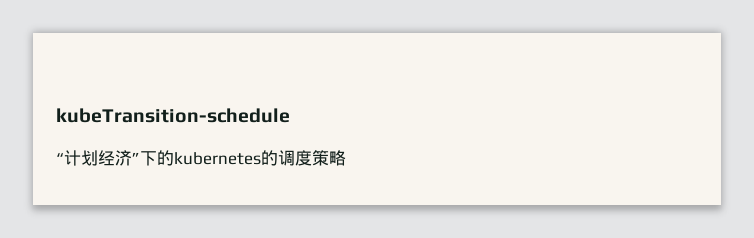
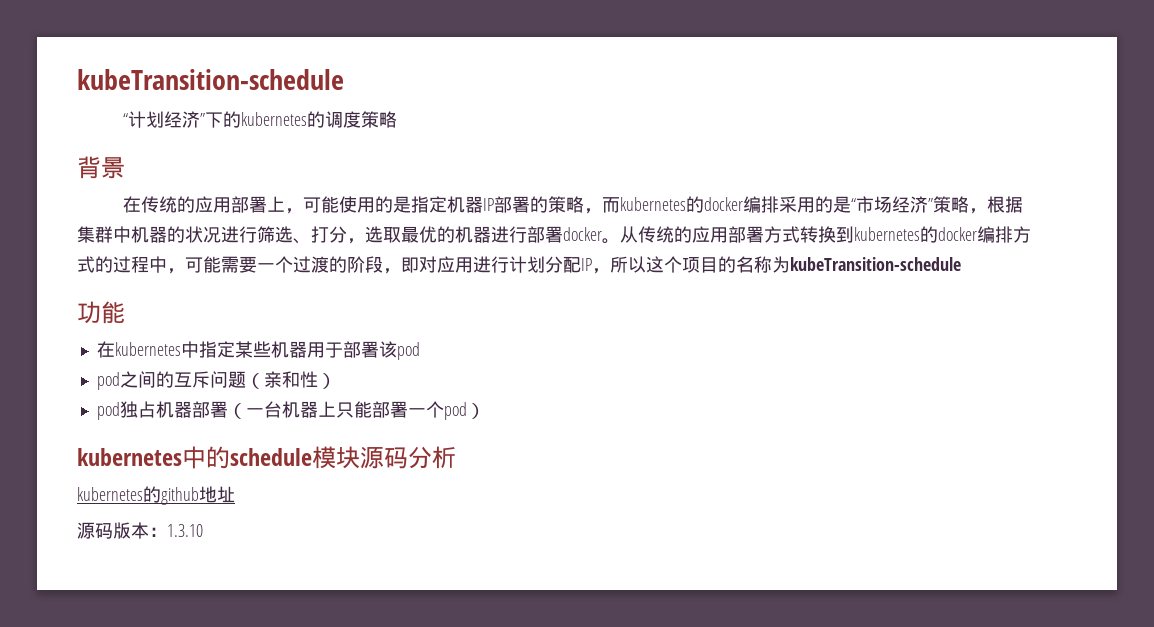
(346, 158) none -> [77,156,125,179] [122,196,1023,214] [77,226,1031,244] [77,256,961,274] [77,301,125,324] [96,341,420,360] [96,371,336,390] [96,401,485,420] [77,446,456,469] [77,486,235,505] [77,522,203,539] // 背景 // 在传统的应用部署上，可能使用的是指定机器IP部署的策略，而kubernetes的docker编排采用的是“市场经济”策略，根据集群中机器的状况进行筛选、打分，选取最优的机器进行部署docker。从传统的应用部署方式转换到kubernetes的docker编排方式的过程中，可能需要一个过渡的阶段，即对应用进行计划分配IP，所以这个项目的名称为kubeTransition-schedule // 功能 // 在kubernetes中指定某些机器用于部署该pod // pod之间的互斥问题（亲和性） // pod独占机器部署（一台机器上只能部署一个pod） // kubernetes中的schedule模块源码分析 // kubernetes的github地址 // 源码版本：1.3.10

